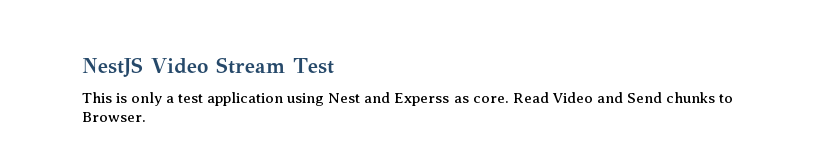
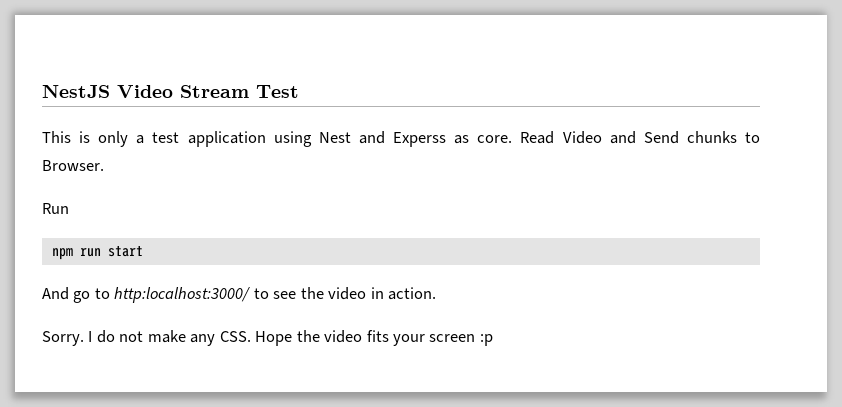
(146, 117) none -> [42,203,69,214] [51,246,143,260] [42,287,437,303] [42,330,493,346] // Run // npm run start // And go to http:localhost:3000/ to see the video in action. // Sorry. I do not make any CSS. Hope the video fits your screen :p

